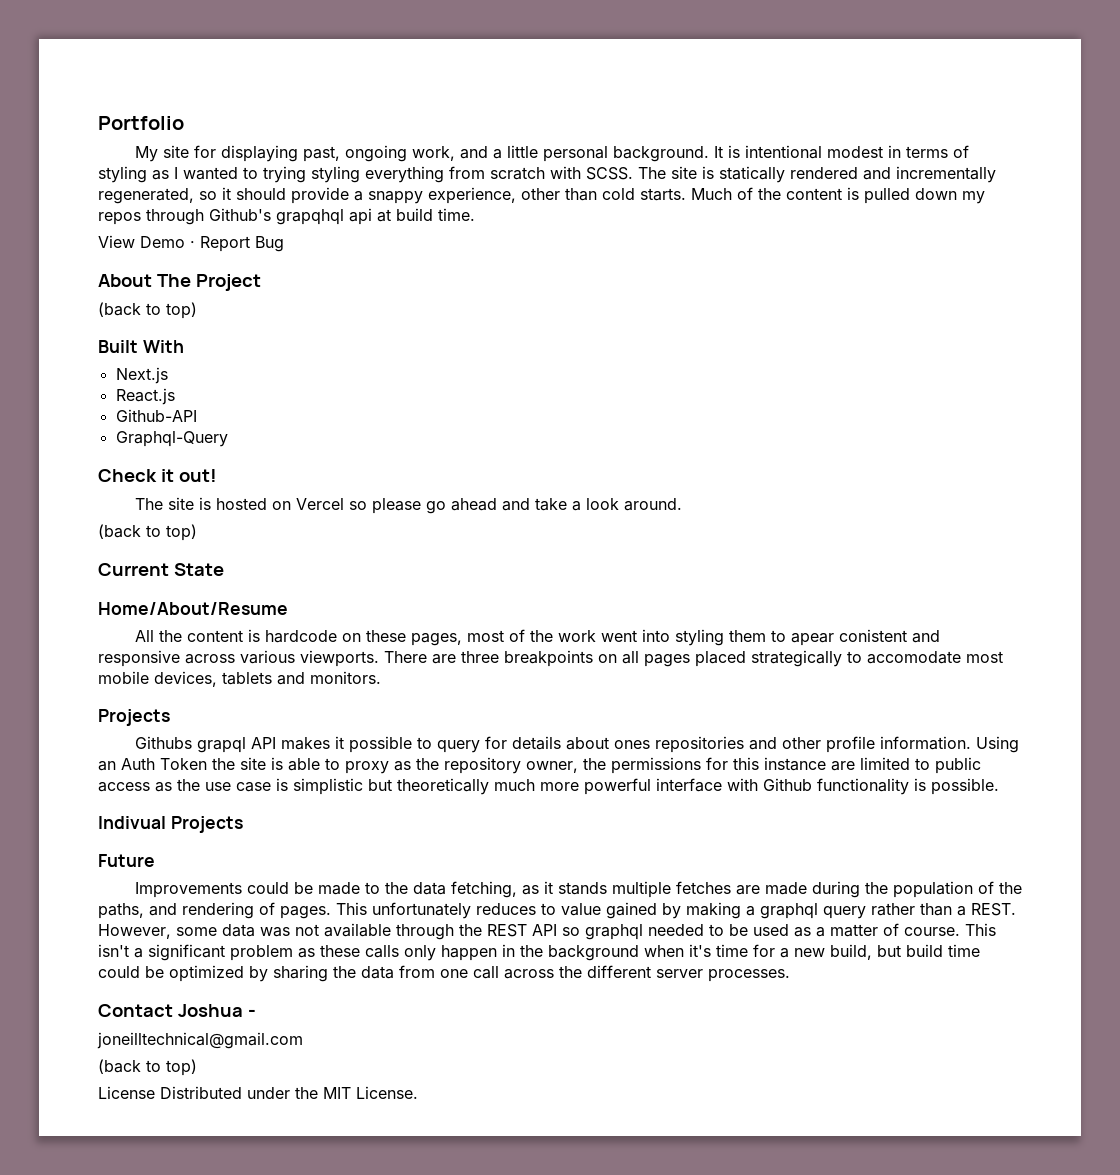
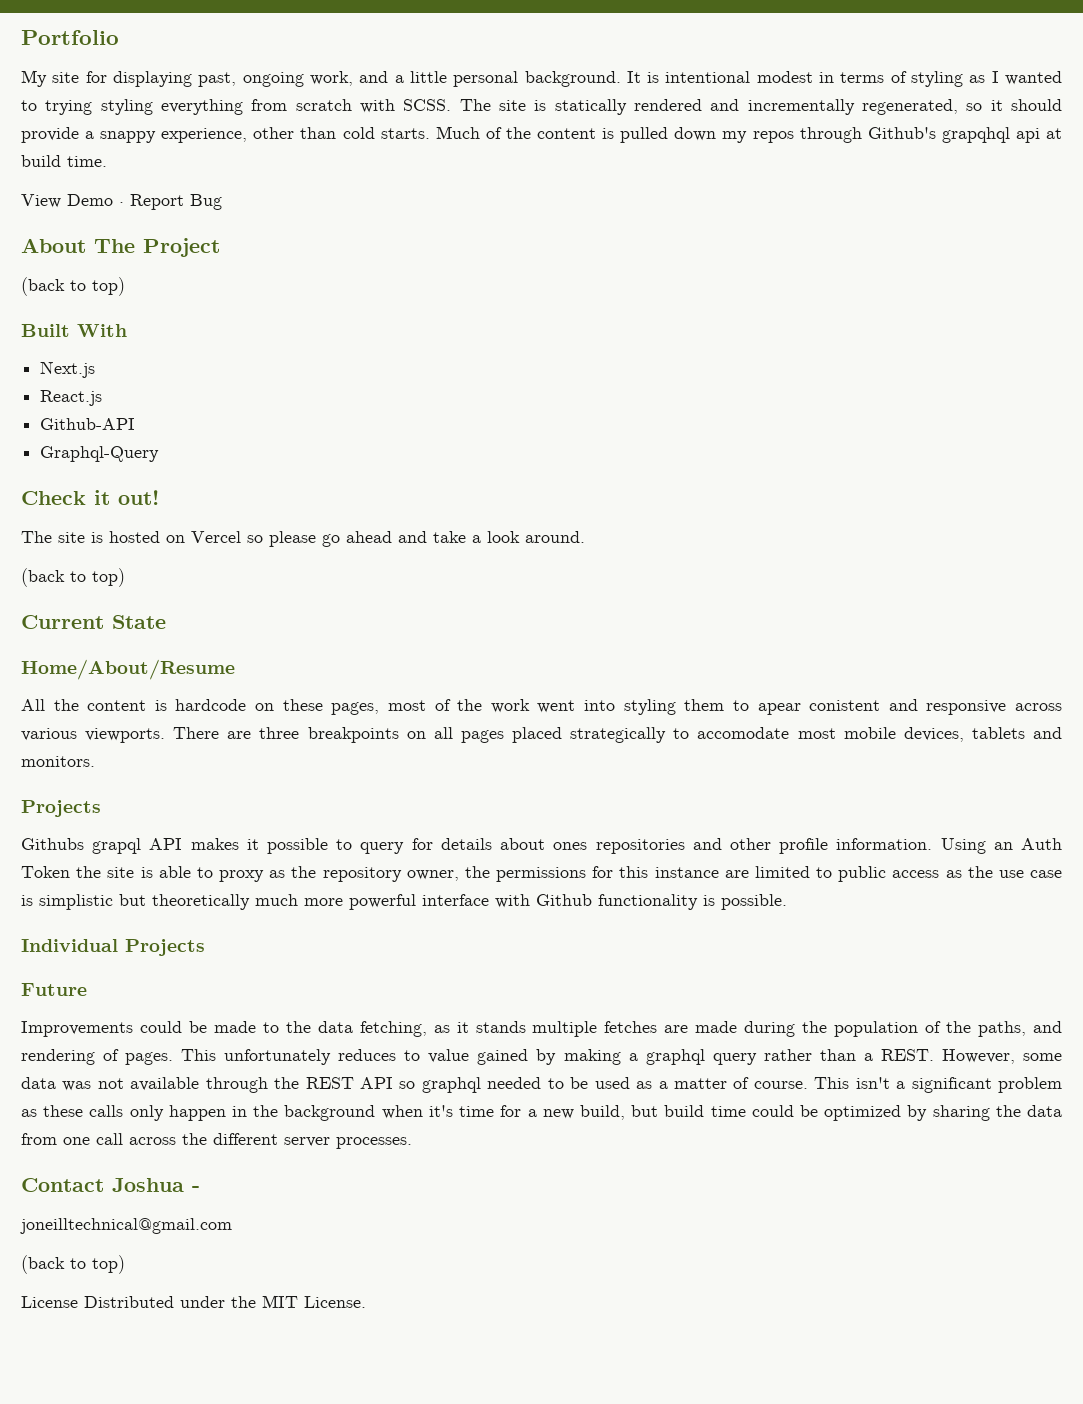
[98,816,166,829] Indivual -> [21,939,118,952] Individual

